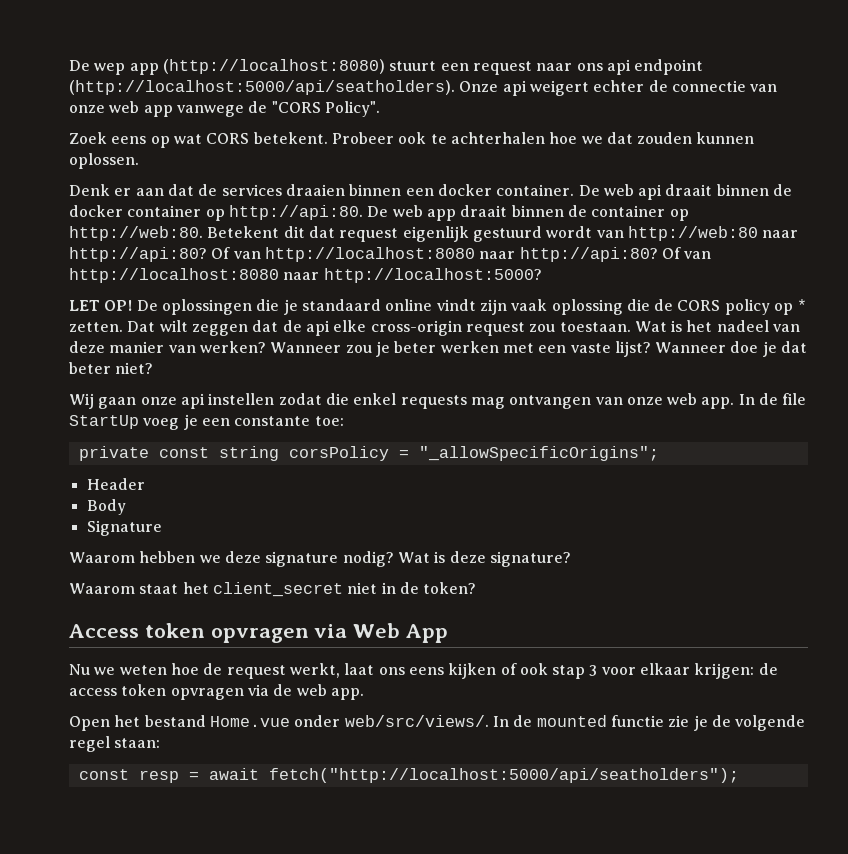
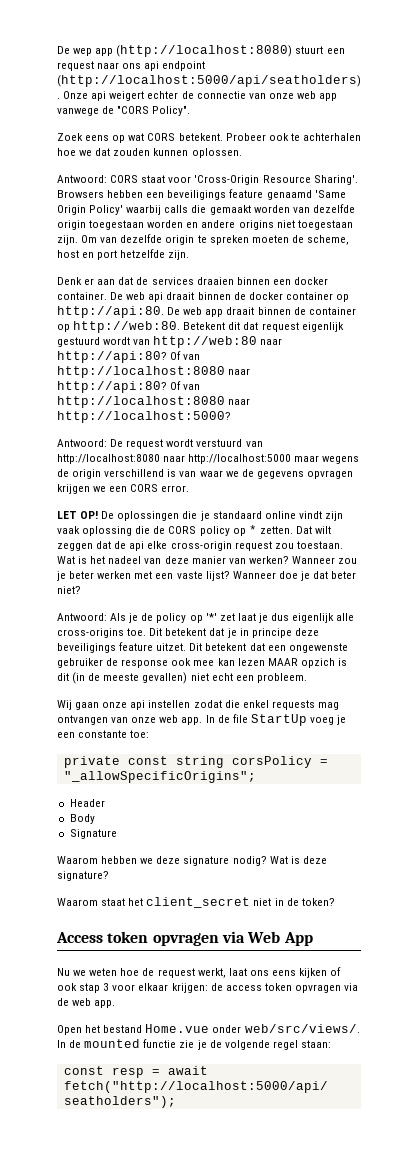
(139, 161) none -> [57,175,358,185] [57,189,346,200] [57,204,355,215] [57,220,353,230] [57,234,349,245] [57,249,190,260] // Antwoord: CORS staat voor 'Cross-Origin Resource Sharing'. Browsers hebben een beveiligings feature genaamd 'Same Origin Policy' waarbij calls die gemaakt worden van dezelfde origin toegestaan worden en andere origins niet toegestaan zijn. Om van dezelfde origin te spreken moeten de scheme, host en port hetzelfde zijn.
(542, 275) none -> [57,439,263,449] [57,454,360,464] [57,469,353,479] [57,484,190,494] // Antwoord: De request wordt verstuurd van http://localhost:8080 naar http://localhost:5000 maar wegens de origin verschillend is van waar we de gegevens opvragen krijgen we een CORS error.
(154, 368) none -> [57,613,355,623] [57,628,319,638] [57,642,348,653] [57,658,347,668] [57,672,307,684] // Antwoord: Als je de policy op '*' zet laat je dus eigenlijk alle cross-origins toe. Dit betekent dat je in principe deze beveiligings feature uitzet. Dit betekent dat een ongewenste gebruiker de response ook mee kan lezen MAAR opzich is dit (in de meeste gevallen) niet echt een probleem.

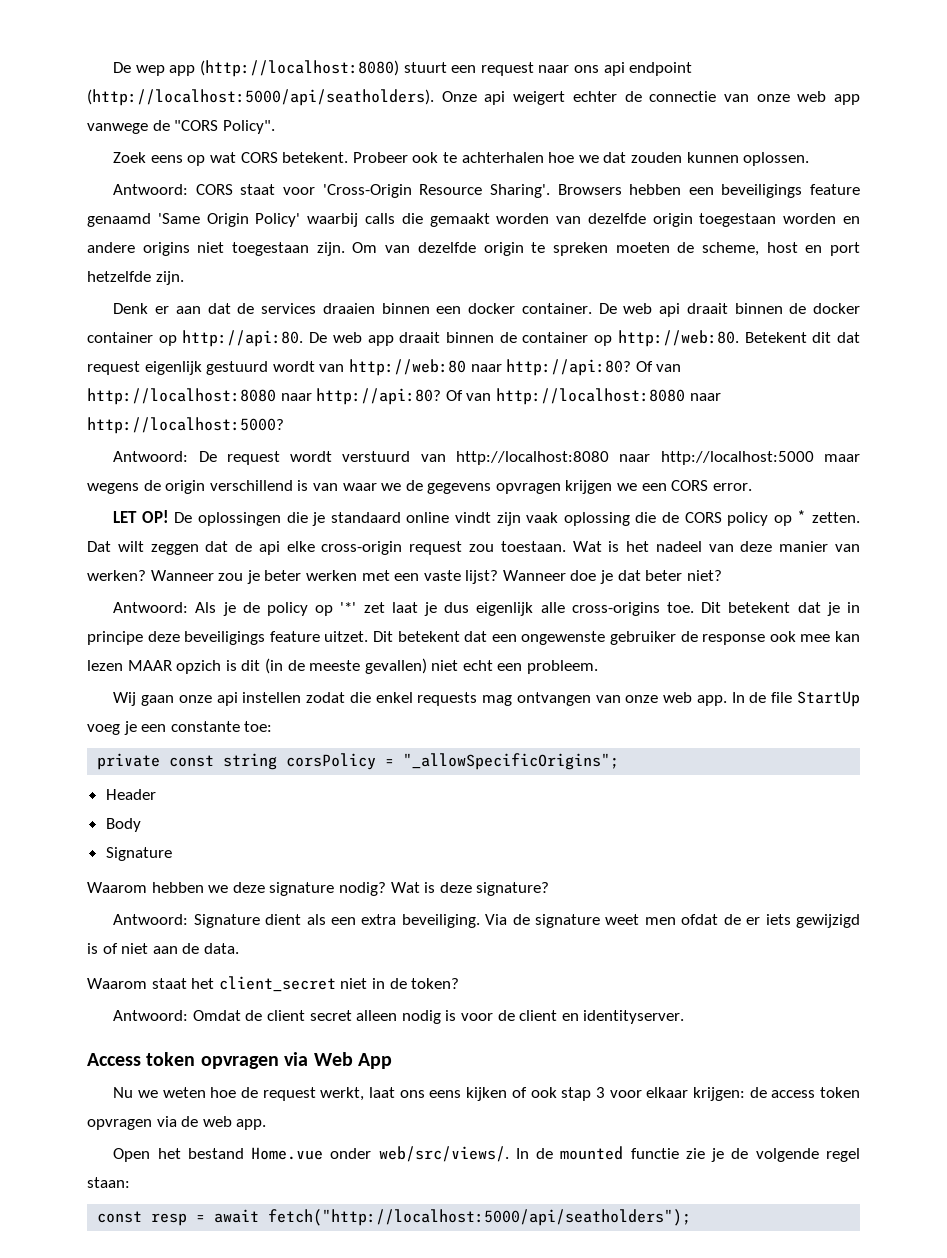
(109, 876) none -> [113,914,860,928] [87,943,239,954] // Antwoord: Signature dient als een extra beveiliging. Via de signature weet men ofdat de er iets gewijzigd is of niet aan de data.
(335, 902) none -> [113,1010,685,1024] // Antwoord: Omdat de client secret alleen nodig is voor de client en identityserver.

